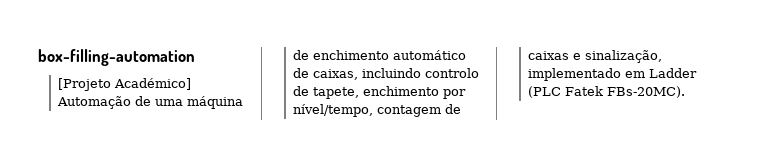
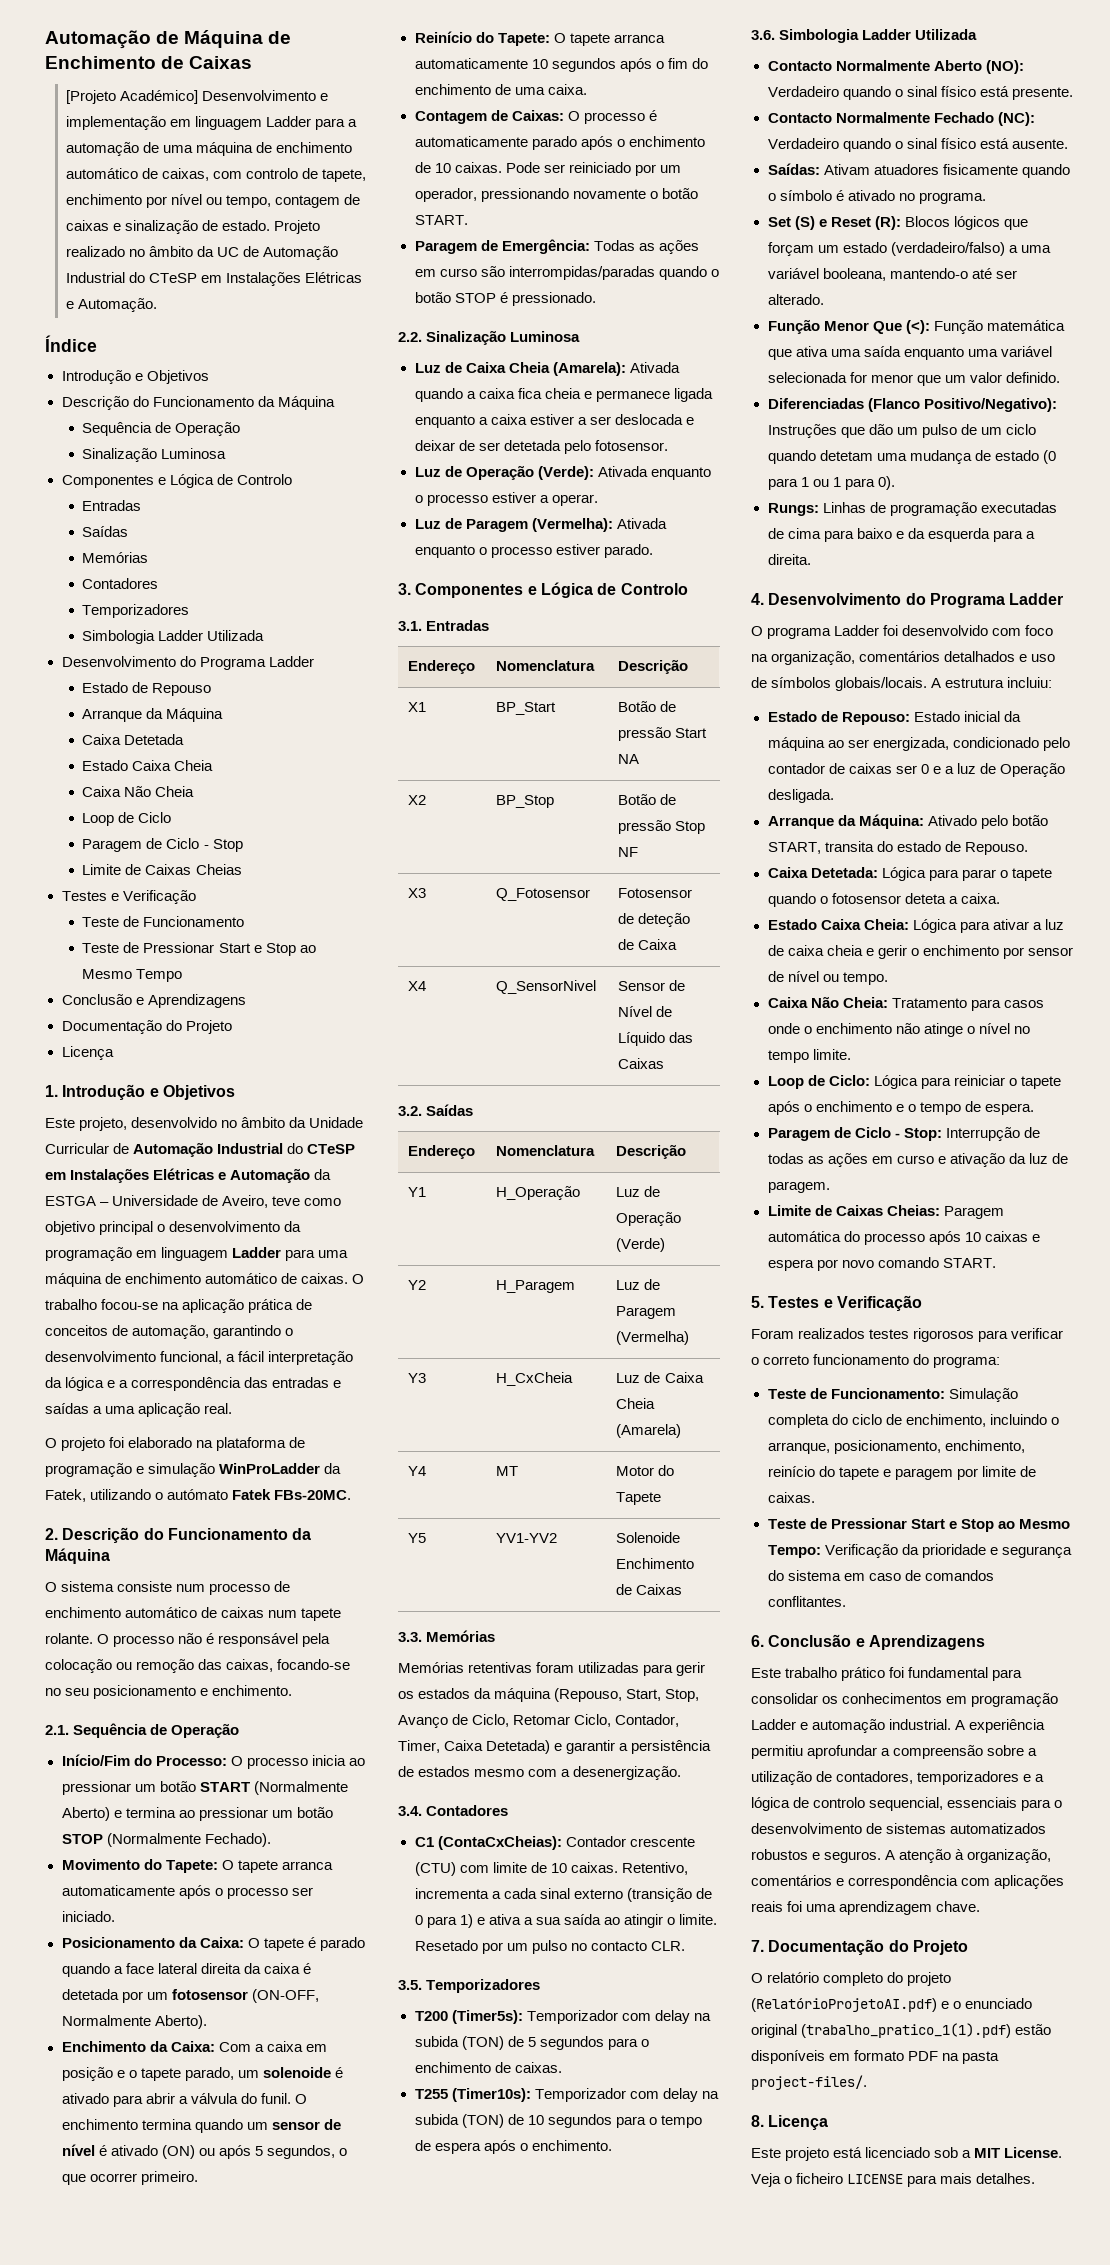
[38,49,195,66] [58,78,192,91] [57,96,132,109] box-filling-automation // [Projeto Académico] Automação -> [45,30,292,49] [45,56,253,69] [65,90,329,104] [65,116,358,130] [65,142,139,156] Automação de Máquina de Enchimento de Caixas // [Projeto Académico] Desenvolvimento e implementação em linguagem Ladder para a automação
[362,68,422,78] incluindo -> [213,171,243,179] com
[293,104,374,117] nível/tempo, -> [170,194,272,208] nível ou tempo,
[585,50,663,63] [528,68,698,81] [528,86,686,98] sinalização, implementado em Ladder (PLC Fatek FBs-20MC). -> [124,220,321,234] [65,246,339,260] [65,272,363,286] [65,298,157,312] [45,335,97,352] [61,370,209,384] [61,396,335,410] [82,422,241,436] [82,448,227,462] [61,474,292,488] [82,500,142,511] [82,526,129,537] [82,552,149,563] [82,578,159,589] [82,604,190,618] [82,630,265,644] [61,656,314,670] [82,682,212,696] [82,708,224,722] [82,734,185,745] [82,760,214,771] [82,786,195,797] [82,812,172,826] [82,838,243,852] [82,864,242,875] [61,890,196,904] [82,916,245,927] [82,942,316,956] [82,969,183,982] [61,994,246,1008] [61,1020,232,1034] [61,1046,114,1060] [45,1084,235,1100] [45,1117,364,1131] [45,1142,356,1157] [45,1168,332,1183] [45,1195,342,1208] [45,1221,302,1235] [45,1247,349,1261] [45,1273,365,1287] [45,1299,313,1313] [45,1325,294,1339] [45,1351,354,1365] [45,1377,342,1391] [45,1403,233,1417] [45,1437,306,1451] [45,1463,342,1477] [45,1489,352,1502] [45,1527,312,1543] [45,1548,110,1564] [45,1581,291,1595] [45,1607,342,1621] [45,1633,331,1647] [45,1659,351,1673] [45,1685,293,1699] [45,1723,240,1738] [61,1754,365,1769] [61,1781,348,1795] [61,1807,333,1821] [61,1833,271,1847] [61,1859,333,1873] [61,1885,313,1899] [61,1911,115,1922] [61,1937,365,1951] [61,1963,311,1977] [61,1989,319,2003] [61,2015,207,2029] [61,2041,327,2052] [61,2067,343,2081] [61,2093,307,2107] [61,2119,341,2133] [61,2144,347,2159] [61,2171,198,2185] [414,31,665,46] [414,58,708,72] [414,84,587,95] [414,110,657,124] [414,136,705,150] [414,162,681,176] [414,188,698,202] [414,215,468,225] [414,239,699,254] [414,266,719,280] [414,292,596,306] [398,330,581,345] [414,362,680,376] [414,388,713,402] [414,414,694,428] [414,440,668,454] [414,465,711,480] [414,492,598,506] [414,518,667,532] [414,544,653,558] [398,582,688,598] [398,620,490,631] [408,660,476,674] [496,660,596,671] [618,659,689,674] [408,702,427,712] [496,702,557,715] [618,701,677,712] [618,727,708,741] [618,754,640,764] [408,795,427,805] [496,795,555,808] [618,794,677,805] [618,820,706,834] [618,847,639,857] [408,888,427,898] [496,888,591,901] [618,888,693,898] [618,913,691,927] [618,939,678,950] [408,981,427,991] [496,980,597,994] [618,980,686,991] [618,1006,673,1017] [618,1032,694,1046] [618,1058,665,1069] [398,1104,474,1116] [408,1145,476,1159] [496,1145,596,1156] [616,1144,687,1159] [408,1187,427,1197] [496,1186,581,1200] [616,1186,661,1197] [616,1212,682,1226] [616,1238,666,1252] [408,1280,427,1290] [496,1280,576,1293] [616,1279,661,1290] [616,1306,677,1319] [616,1331,690,1345] [408,1373,427,1383] [496,1372,574,1386] [616,1372,704,1383] [616,1398,656,1409] [616,1424,682,1438] [408,1466,427,1476] [496,1466,519,1476] [616,1465,675,1476] [616,1492,662,1505] [408,1533,427,1543] [496,1533,558,1543] [616,1532,681,1543] [616,1558,695,1569] [616,1584,683,1595] [398,1630,496,1642] [398,1662,706,1676] [398,1688,700,1702] [398,1714,680,1728] [398,1740,712,1754] [398,1766,682,1780] [398,1805,509,1816] [414,1836,695,1850] [414,1862,688,1876] [414,1888,712,1902] [414,1914,718,1928] [414,1940,685,1954] [398,1979,541,1993] [414,2010,711,2024] [414,2036,649,2050] [414,2062,562,2073] [414,2088,719,2102] [414,2114,702,2128] [414,2140,612,2154] [751,29,978,43] [767,60,1024,74] [767,86,1073,100] [767,112,1035,126] [767,138,1068,152] [767,163,1070,178] [767,190,986,204] [767,216,1028,230] [767,242,1051,256] [767,268,1017,281] [767,294,824,305] [767,319,1065,334] [767,346,1052,360] [767,372,1060,386] [767,398,1057,412] [767,424,1036,438] [767,450,1056,464] [767,476,895,490] [767,502,1057,516] [767,528,1035,542] [767,554,811,565] [751,593,1064,608] [751,625,1054,639] [751,651,1056,665] [751,677,1053,691] [767,711,1021,725] [767,737,1070,751] [767,763,1065,777] [767,789,834,803] [767,814,1048,829] [767,841,1028,855] [767,867,1052,881] [767,893,1000,907] [767,919,1064,933] [767,945,1073,959] [767,971,888,985] [767,996,1044,1011] [767,1023,1030,1037] [767,1049,851,1063] [767,1075,1061,1089] [767,1101,1034,1115] [767,1127,1040,1141] [767,1153,1068,1167] [767,1181,830,1193] [767,1205,1004,1219] [767,1231,1040,1245] [767,1257,996,1271] [751,1295,922,1311] [751,1328,1064,1342] [751,1354,1001,1368] [767,1388,1018,1402] [767,1414,1059,1428] [767,1440,1025,1454] [767,1466,1036,1480] [767,1492,815,1503] [767,1518,1070,1532] [767,1544,1072,1558] [767,1570,994,1581] [767,1596,846,1607] [751,1634,985,1650] [751,1667,1023,1681] [751,1693,1059,1707] [751,1719,1046,1733] [751,1745,1038,1759] [751,1771,1045,1785] [751,1797,1063,1811] [751,1823,1047,1834] [751,1849,1052,1863] [751,1875,1065,1889] [751,1901,981,1915] [751,1939,968,1955] [751,1972,952,1986] [751,1998,1033,2012] [751,2023,1052,2038] [751,2050,1000,2064] [751,2075,867,2090] [751,2115,829,2130] [751,2147,1063,2161] [751,2173,1036,2187] sinalização de estado. Projeto realizado no âmbito da UC de Automação Industrial do CTeSP em Instalações Elétricas e Automação. // Índice // Introdução e Objetivos // Descrição do Funcionamento da Máquina // Sequência de Operação // Sinalização Luminosa // Componentes e Lógica de Controlo // Entradas // Saídas // Memórias // Contadores // Temporizadores // Simbologia Ladder Utilizada // Desenvolvimento do Programa Ladder // Estado de Repouso // Arranque da Máquina // Caixa Detetada // Estado Caixa Cheia // Caixa Não Cheia // Loop de Ciclo // Paragem de Ciclo - Stop // Limite de Caixas Cheias // Testes e Verificação // Teste de Funcionamento // Teste de Pressionar Start e Stop ao Mesmo Tempo // Conclusão e Aprendizagens // Documentação do Projeto // Licença // 1. Introdução e Objetivos // Este projeto, desenvolvido no âmbito da Unidade Curricular de Automação Industrial do CTeSP em Instalações Elétricas e Automação da ESTGA – Universidade de Aveiro, teve como objetivo principal o desenvolvimento da programação em linguagem Ladder para uma máquina de enchimento automático de caixas. O trabalho focou-se na aplicação prática de conceitos de automação, garantindo o desenvolvimento funcional, a fácil interpretação da lógica e a correspondência das entradas e saídas a uma aplicação real. // O projeto foi elaborado na plataforma de programação e simulação WinProLadder da Fatek, utilizando o autómato Fatek FBs-20MC. // 2. Descrição do Funcionamento da Máquina // O sistema consiste num processo de enchimento automático de caixas num tapete rolante. O processo não é responsável pela colocação ou remoção das caixas, focando-se no seu posicionamento e enchimento. // 2.1. Sequência de Operação // Início/Fim do Processo: O processo inicia ao pressionar um botão START (Normalmente Aberto) e termina ao pressionar um botão STOP (Normalmente Fechado). // Movimento do Tapete: O tapete arranca automaticamente após o processo ser iniciado. // Posicionamento da Caixa: O tapete é parado quando a face lateral direita da caixa é detetada por um fotosensor (ON-OFF, Normalmente Aberto). // Enchimento da Caixa: Com a caixa em posição e o tapete parado, um solenoide é ativado para abrir a válvula do funil. O enchimento termina quando um sensor de nível é ativado (ON) ou após 5 segundos, o que ocorrer primeiro. // Reinício do Tapete: O tapete arranca automaticamente 10 segundos após o fim do enchimento de uma caixa. // Contagem de Caixas: O processo é automaticamente parado após o enchimento de 10 caixas. Pode ser reiniciado por um operador, pressionando novamente o botão START. // Paragem de Emergência: Todas as ações em curso são interrompidas/paradas quando o botão STOP é pressionado. // 2.2. Sinalização Luminosa // Luz de Caixa Cheia (Amarela): Ativada quando a caixa fica cheia e permanece ligada enquanto a caixa estiver a ser deslocada e deixar de ser detetada pelo fotosensor. // Luz de Operação (Verde): Ativada enquanto o processo estiver a operar. // Luz de Paragem (Vermelha): Ativada enquanto o processo estiver parado. // 3. Componentes e Lógica de Controlo // 3.1. Entradas // Endereço | Nomenclatura | Descrição // X1 | BP_Start | Botão de pressão Start NA // X2 | BP_Stop | Botão de pressão Stop NF // X3 | Q_Fotosensor | Fotosensor de deteção de Caixa // X4 | Q_SensorNivel | Sensor de Nível de Líquido das Caixas // 3.2. Saídas // Endereço | Nomenclatura | Descrição // Y1 | H_Operação | Luz de Operação (Verde) // Y2 | H_Paragem | Luz de Paragem (Vermelha) // Y3 | H_CxCheia | Luz de Caixa Cheia (Amarela) // Y4 | MT | Motor do Tapete // Y5 | YV1-YV2 | Solenoide Enchimento de Caixas // 3.3. Memórias // Memórias retentivas foram utilizadas para gerir os estados da máquina (Repouso, Start, Stop, Avanço de Ciclo, Retomar Ciclo, Contador, Timer, Caixa Detetada) e garantir a persistência de estados mesmo com a desenergização. // 3.4. Contadores // C1 (ContaCxCheias): Contador crescente (CTU) com limite de 10 caixas. Retentivo, incrementa a cada sinal externo (transição de 0 para 1) e ativa a sua saída ao atingir o limite. Resetado por um pulso no contacto CLR. // 3.5. Temporizadores // T200 (Timer5s): Temporizador com delay na subida (TON) de 5 segundos para o enchimento de caixas. // T255 (Timer10s): Temporizador com delay na subida (TON) de 10 segundos para o tempo de espera após o enchimento. // 3.6. Simbologia Ladder Utilizada // Contacto Normalmente Aberto (NO): Verdadeiro quando o sinal físico está presente. // Contacto Normalmente Fechado (NC): Verdadeiro quando o sinal físico está ausente. // Saídas: Ativam atuadores fisicamente quando o símbolo é ativado no programa. // Set (S) e Reset (R): Blocos lógicos que forçam um estado (verdadeiro/falso) a uma variável booleana, mantendo-o até ser alterado. // Função Menor Que (<): Função matemática que ativa uma saída enquanto uma variável selecionada for menor que um valor definido. // Diferenciadas (Flanco Positivo/Negativo): Instruções que dão um pulso de um ciclo quando detetam uma mudança de estado (0 para 1 ou 1 para 0). // Rungs: Linhas de programação executadas de cima para baixo e da esquerda para a direita. // 4. Desenvolvimento do Programa Ladder // O programa Ladder foi desenvolvido com foco na organização, comentários detalhados e uso de símbolos globais/locais. A estrutura incluiu: // Estado de Repouso: Estado inicial da máquina ao ser energizada, condicionado pelo contador de caixas ser 0 e a luz de Operação desligada. // Arranque da Máquina: Ativado pelo botão START, transita do estado de Repouso. // Caixa Detetada: Lógica para parar o tapete quando o fotosensor deteta a caixa. // Estado Caixa Cheia: Lógica para ativar a luz de caixa cheia e gerir o enchimento por sensor de nível ou tempo. // Caixa Não Cheia: Tratamento para casos onde o enchimento não atinge o nível no tempo limite. // Loop de Ciclo: Lógica para reiniciar o tapete após o enchimento e o tempo de espera. // Paragem de Ciclo - Stop: Interrupção de todas as ações em curso e ativação da luz de paragem. // Limite de Caixas Cheias: Paragem automática do processo após 10 caixas e espera por novo comando START. // 5. Testes e Verificação // Foram realizados testes rigorosos para verificar o correto funcionamento do programa: // Teste de Funcionamento: Simulação completa do ciclo de enchimento, incluindo o arranque, posicionamento, enchimento, reinício do tapete e paragem por limite de caixas. // Teste de Pressionar Start e Stop ao Mesmo Tempo: Verificação da prioridade e segurança do sistema em caso de comandos conflitantes. // 6. Conclusão e Aprendizagens // Este trabalho prático foi fundamental para consolidar os conhecimentos em programação Ladder e automação industrial. A experiência permitiu aprofundar a compreensão sobre a utilização de contadores, temporizadores e a lógica de controlo sequencial, essenciais para o desenvolvimento de sistemas automatizados robustos e seguros. A atenção à organização, comentários e correspondência com aplicações reais foi uma aprendizagem chave. // 7. Documentação do Projeto // O relatório completo do projeto (RelatórioProjetoAI.pdf) e o enunciado original (trabalho_pratico_1(1).pdf) estão disponíveis em formato PDF na pasta project-files/. // 8. Licença // Este projeto está licenciado sob a MIT License. Veja o ficheiro LICENSE para mais detalhes.

